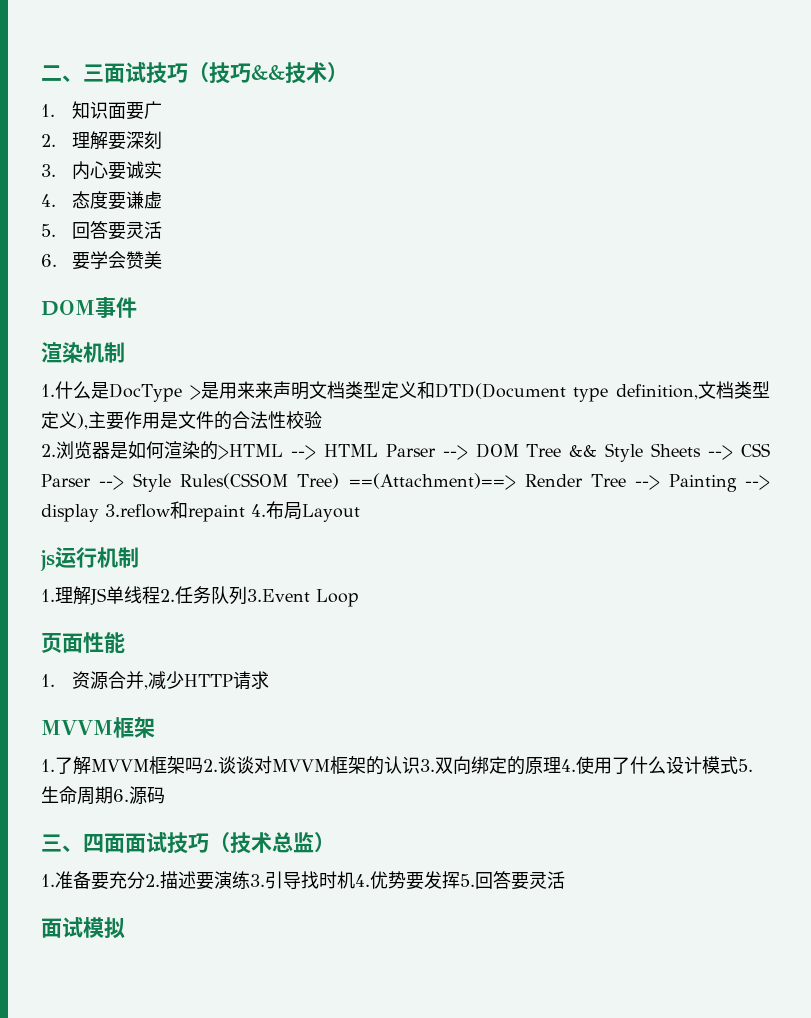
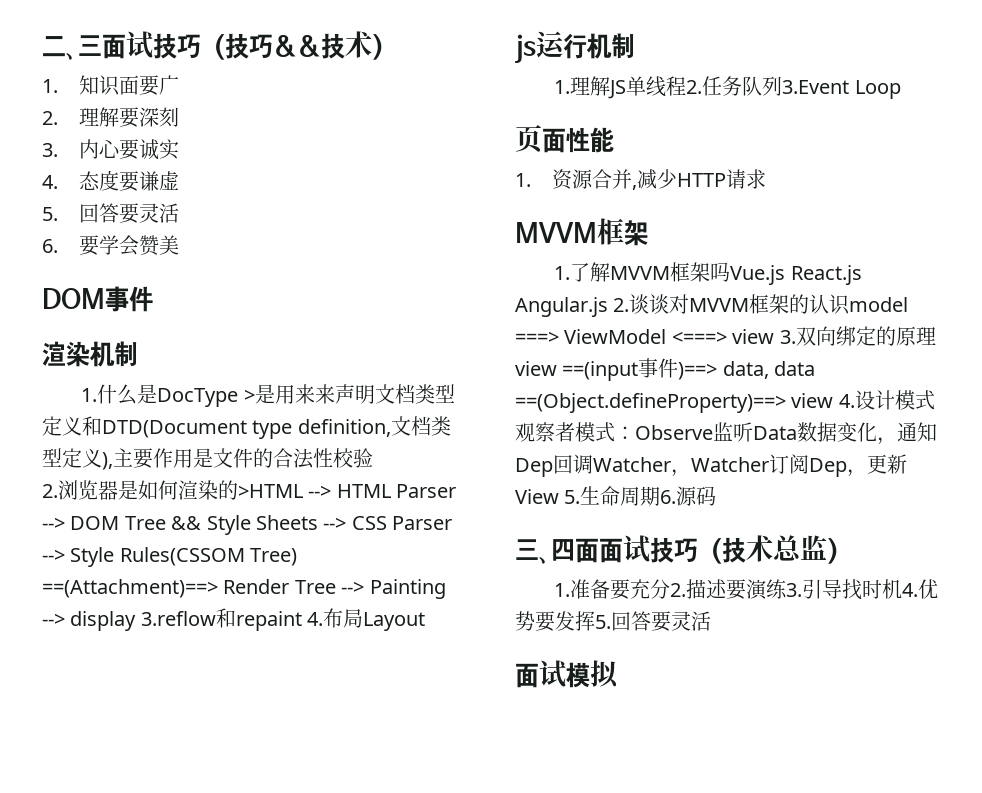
(203, 765) none -> [730,265,862,285] [515,297,608,317] Vue.js React.js Angular.js
(420, 765) none -> [849,297,909,312] [515,329,775,344] model ===> ViewModel <===> view
[561,756,738,774] 4.使用了什么设计模式 -> [515,358,816,381] [515,390,935,413] [515,422,937,445] [515,454,907,477] [515,489,559,504] view ==(input事件)==> data, data ==(Object.defineProperty)==> view 4.设计模式观察者模式：Observe监听Data数据变化，通知Dep回调Watcher，Watcher订阅Dep，更新View

